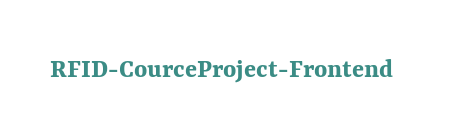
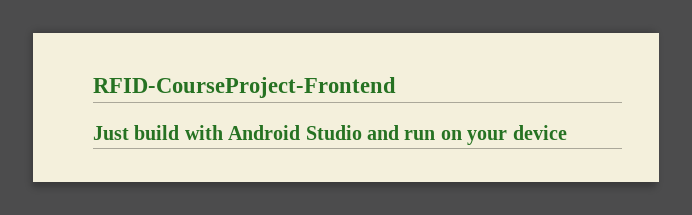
[50,59,393,83] RFID-CourceProject-Frontend -> [93,77,396,98] [93,125,567,145] RFID-CourseProject-Frontend // Just build with Android Studio and run on your device

